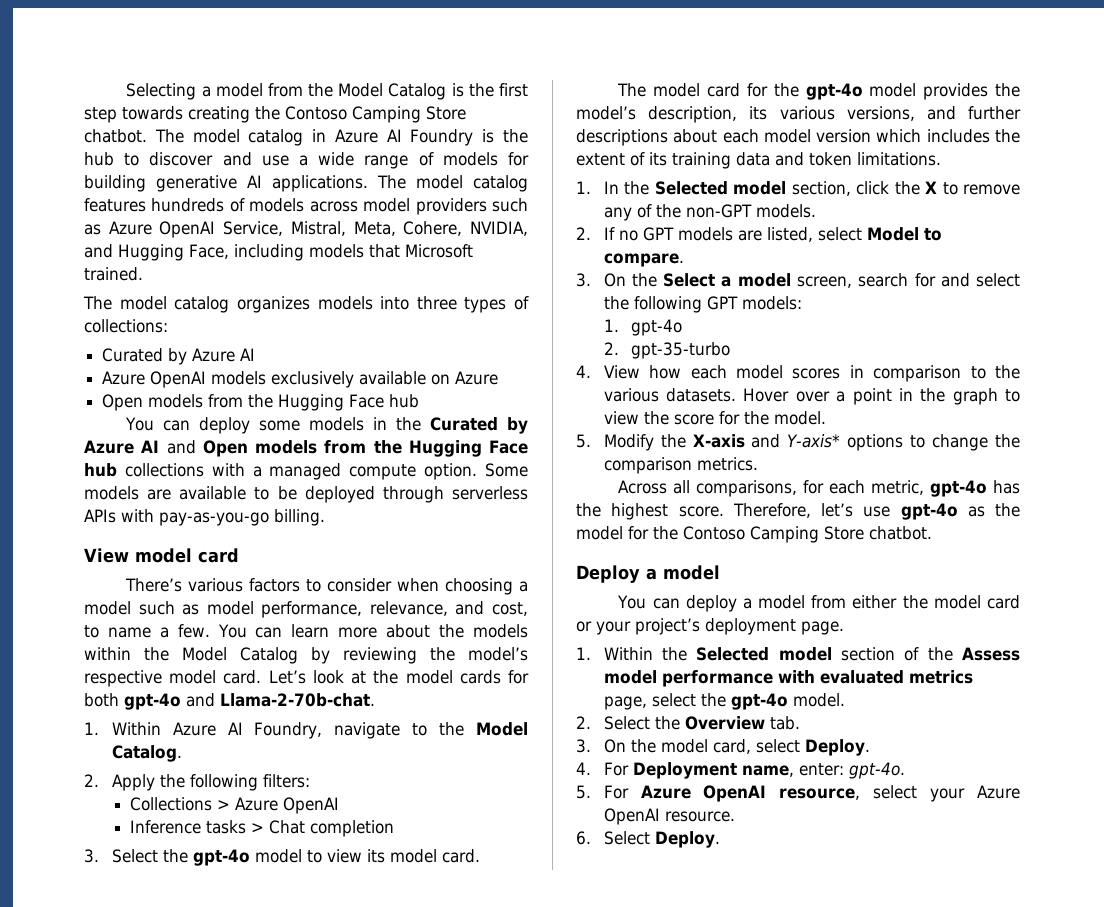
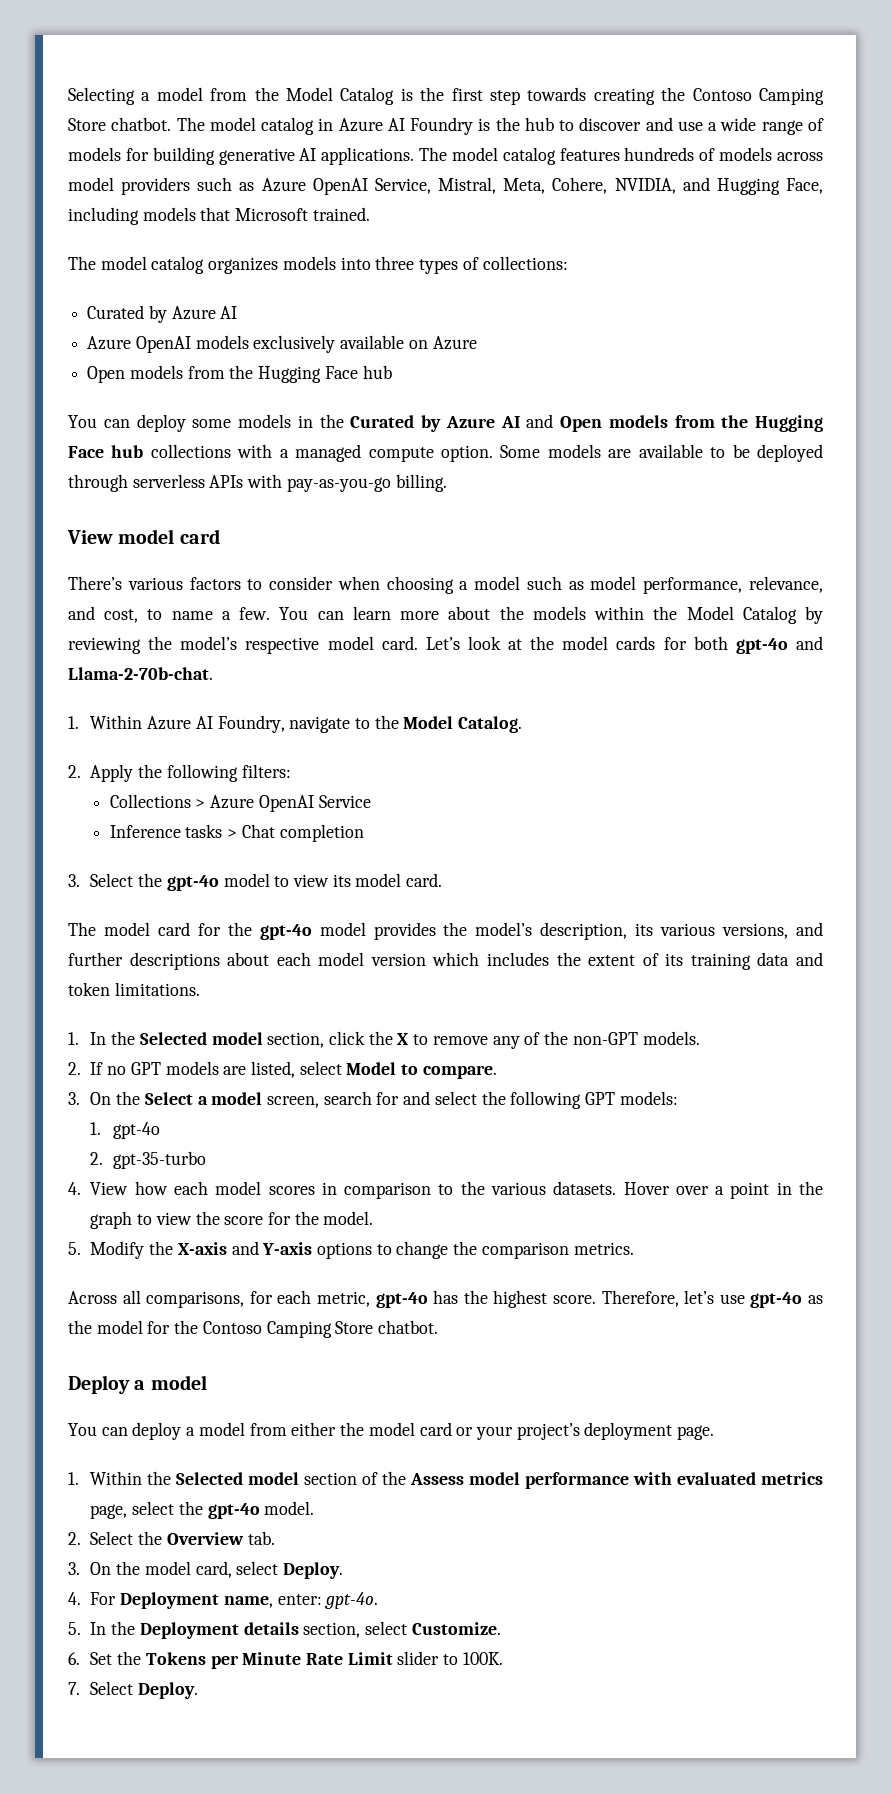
(339, 805) none -> [318,795,371,808] Service
[787,434,841,448] Y-axis* -> [262,1242,313,1255] Y-axis
[603,785,1020,802] [603,808,735,825] [576,831,591,845] For Azure OpenAI resource, select your Azure OpenAI resource. // 6. -> [90,1621,501,1639] [68,1651,503,1669] [68,1682,80,1695] In the Deployment details section, select Customize. // 6. Set the Tokens per Minute Rate Limit slider to 100K. // 7.

